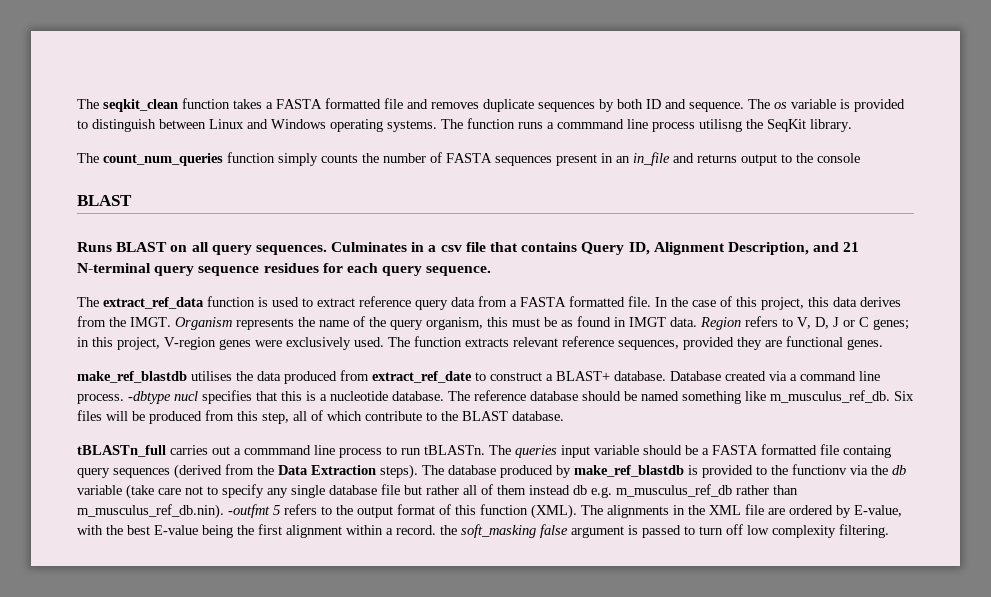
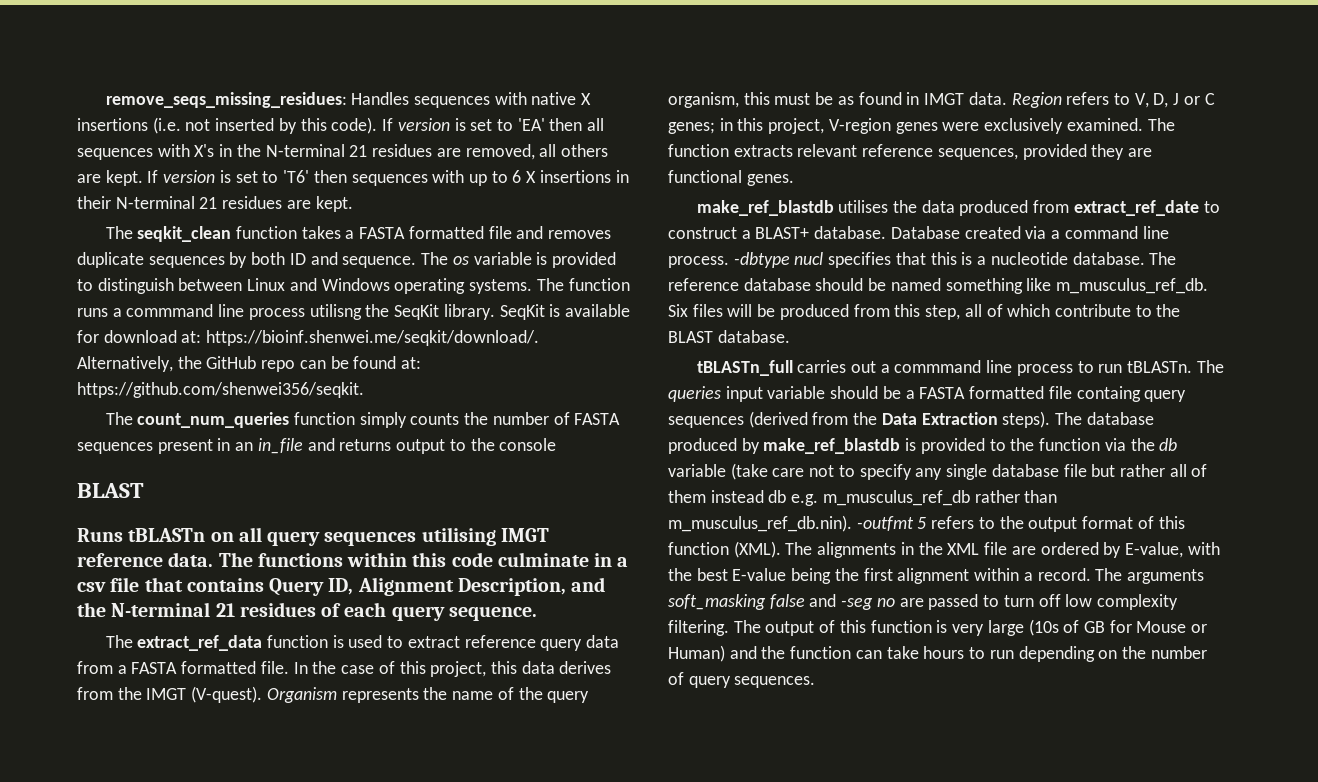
(77, 104) none -> [105,92,592,108] [77,117,605,134] [77,144,608,160] [77,170,629,186] [77,196,353,212] remove_seqs_missing_residues: Handles sequences with native X insertions (i.e. not inserted by this code). If version is set to 'EA' then all sequences with X's in the N-terminal 21 residues are removed, all others are kept. If version is set to 'T6' then sequences with up to 6 X insertions in their N-terminal 21 residues are kept. //
(852, 125) none -> [499,304,630,320] [77,330,540,346] [77,356,422,372] [77,382,364,398] SeqKit is available for download at: https://bioinf.shenwei.me/seqkit/download/. Alternatively, the GitHub repo can be found at: https://github.com/shenwei356/seqkit.
[116,242,168,252] BLAST -> [128,528,206,542] tBLASTn
[255,242,408,255] sequences. Culminates -> [324,527,549,546] [77,552,589,567] sequences utilising IMGT reference data. The functions within this code culminate
[843,242,860,252] [77,263,343,276] 21 N-terminal query sequence residues for -> [77,602,342,617] the N-terminal 21 residues of
[130,317,171,327] IMGT. -> [146,686,263,703] IMGT (V-quest).
[354,337,384,347] used. -> [1066,118,1143,131] examined.
[792,464,847,475] functionv -> [1039,438,1101,451] function
[440,524,638,538] the soft_masking false argument is -> [1095,568,1204,584] [668,594,924,610] The arguments soft_masking false and -seg no are
(889, 531) none -> [733,619,1208,636] [668,645,1207,662] [668,672,816,688] The output of this function is very large (10s of GB for Mouse or Human) and the function can take hours to run depending on the number of query sequences.

